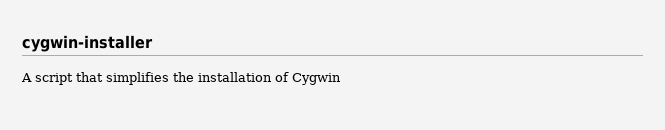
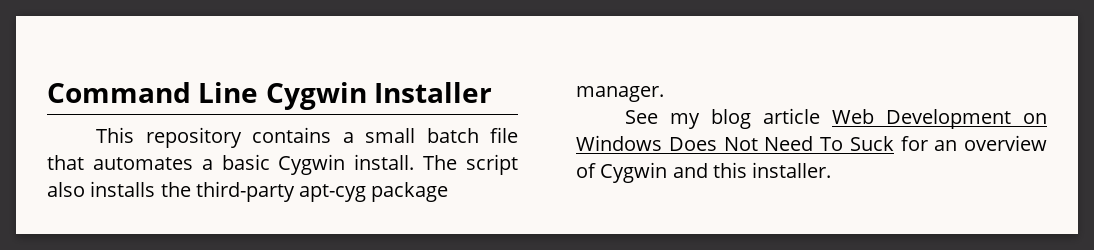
[22,35,153,52] [21,72,341,85] cygwin-installer // A script that simplifies the installation of Cygwin -> [47,82,493,110] [96,127,519,148] [47,154,518,175] [47,181,449,202] [576,86,664,102] [625,108,1047,129] [576,135,1047,151] [576,162,832,183] Command Line Cygwin Installer // This repository contains a small batch file that automates a basic Cygwin install. The script also installs the third-party apt-cyg package manager. // See my blog article Web Development on Windows Does Not Need To Suck for an overview of Cygwin and this installer.

